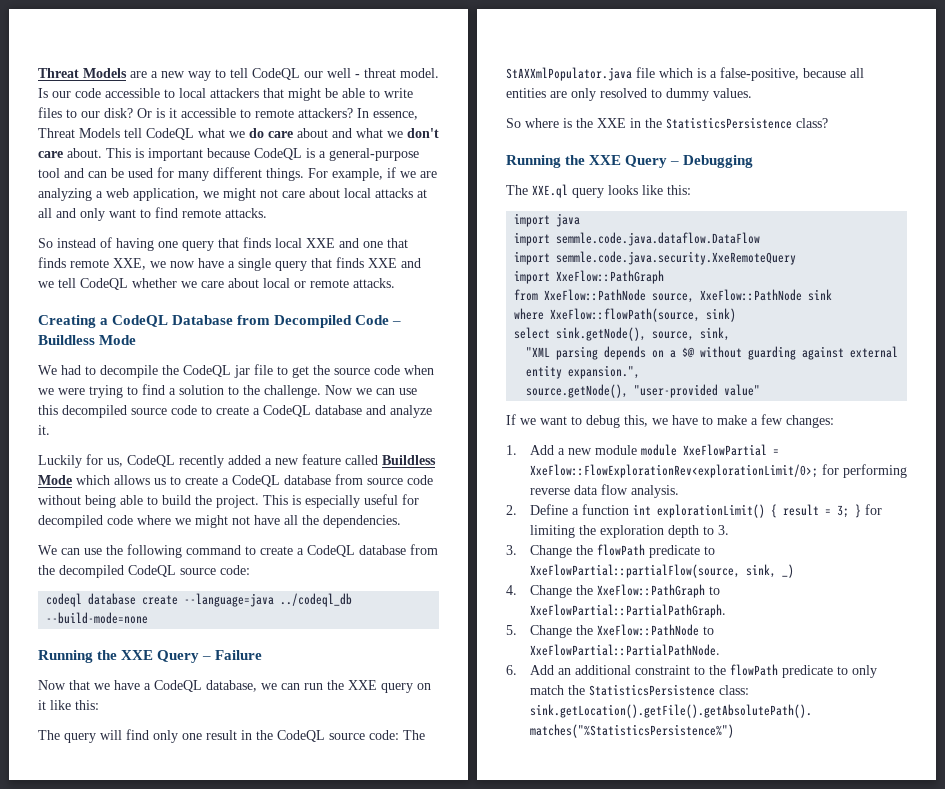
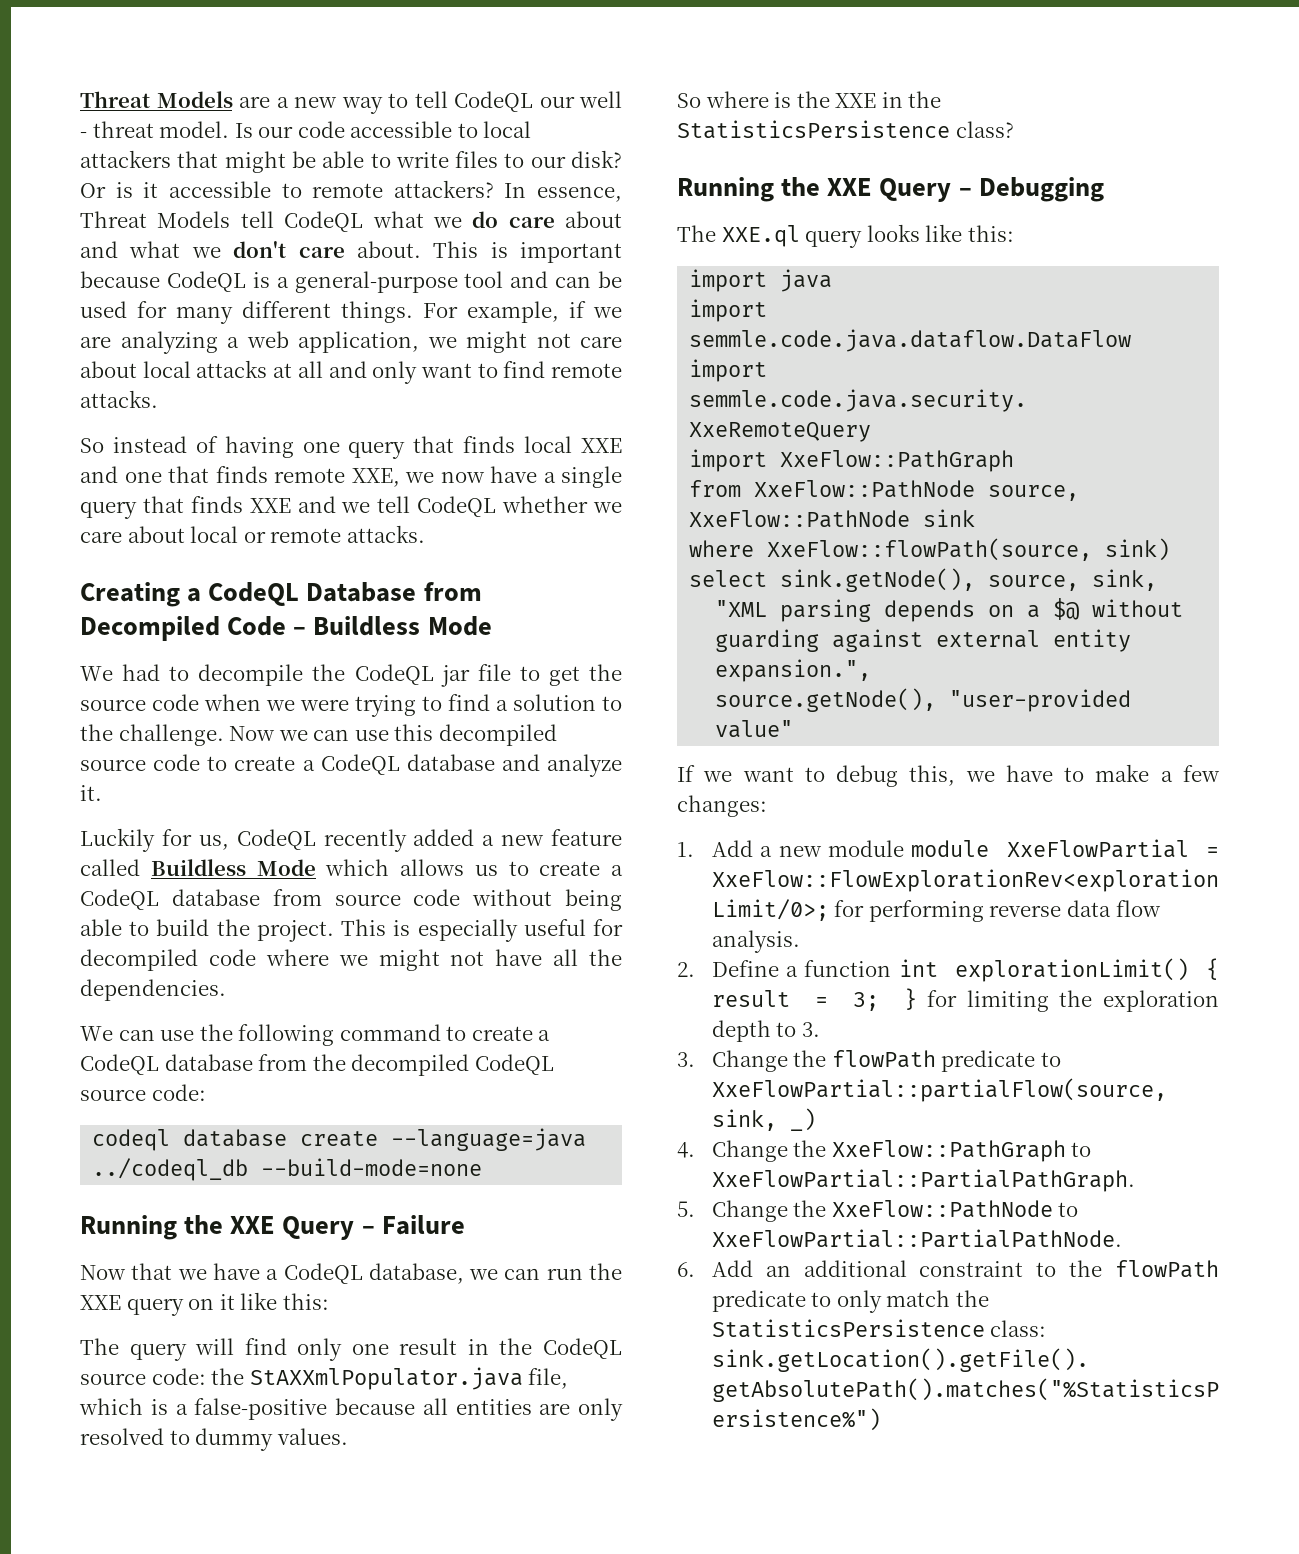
[403,730,425,740] [506,67,655,81] The StAXXmlPopulator.java file -> [211,1367,569,1390] the StAXXmlPopulator.java file,
[720,67,799,81] false-positive, -> [194,1398,328,1420] false-positive

